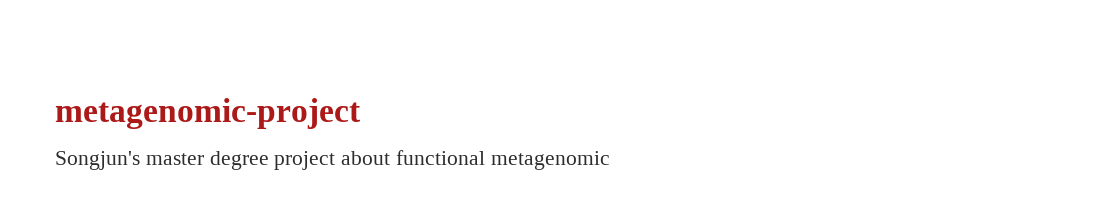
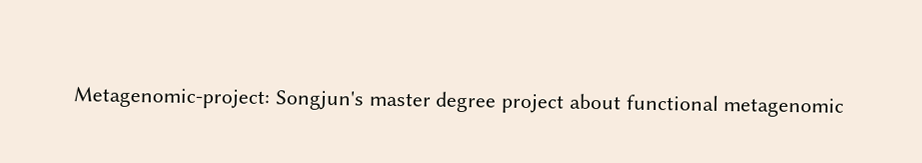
[55,98,361,129] metagenomic-project // -> [73,86,270,110] Metagenomic-project:

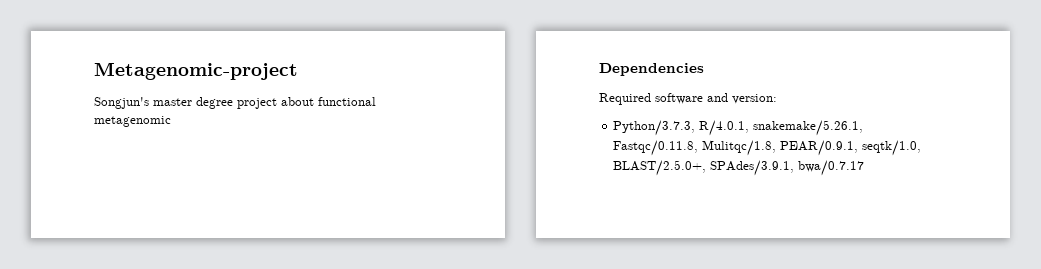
[73,86,270,110] Metagenomic-project: -> [94,62,298,80] Metagenomic-project //
(844, 107) none -> [599,63,704,76] [599,93,777,105] [613,120,864,136] [613,140,922,156] [613,160,865,176] // Dependencies // Required software and version: // Python/3.7.3, R/4.0.1, snakemake/5.26.1, Fastqc/0.11.8, Mulitqc/1.8, PEAR/0.9.1, seqtk/1.0, BLAST/2.5.0+, SPAdes/3.9.1, bwa/0.7.17

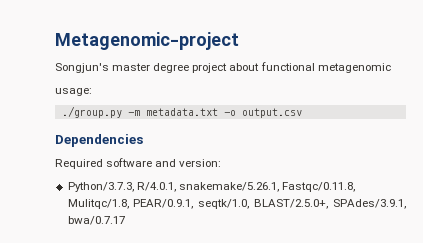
(171, 121) none -> [55,88,92,96] [61,106,302,118] // usage: // ./group.py -m metadata.txt -o output.csv

